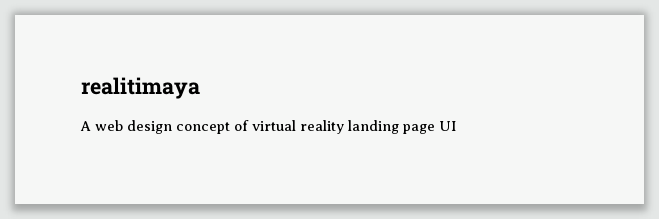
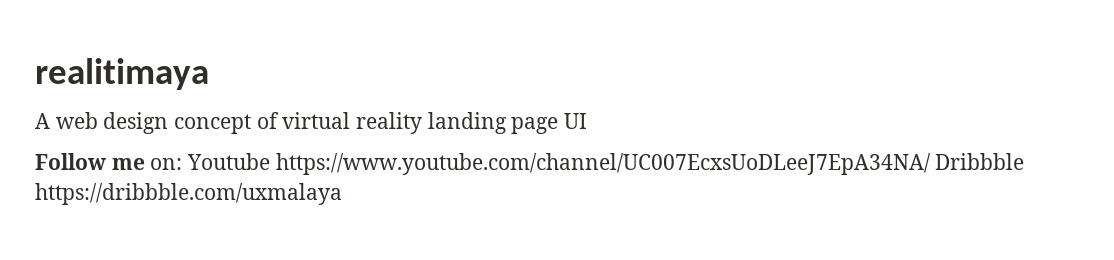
(456, 126) none -> [35,153,1025,175] [35,183,342,205] // Follow me on: Youtube https://www.youtube.com/channel/UC007EcxsUoDLeeJ7EpA34NA/ Dribbble https://dribbble.com/uxmalaya

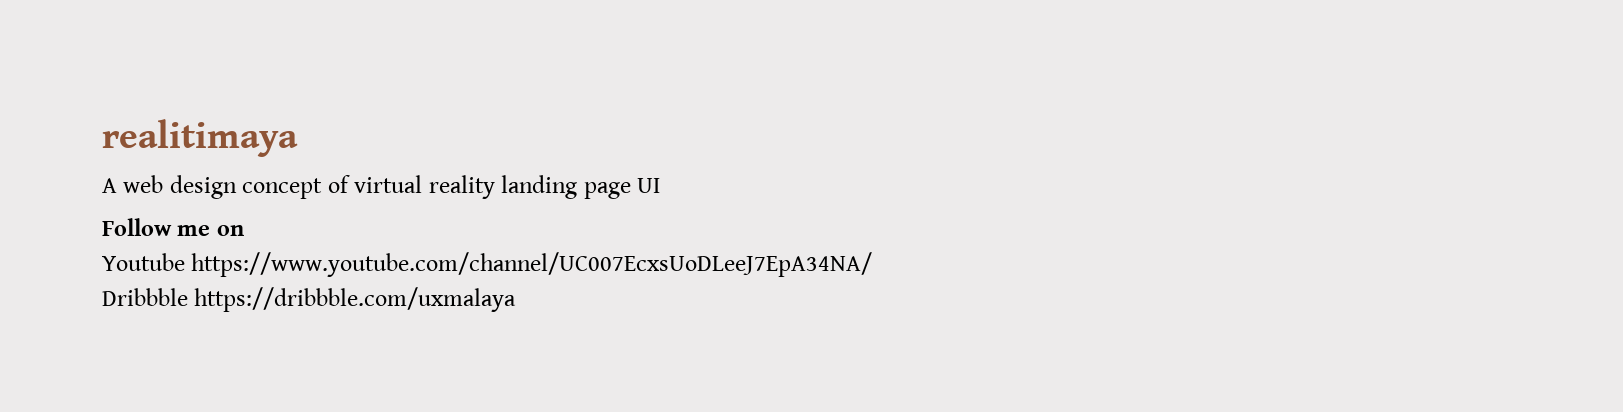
[150,158,183,170] on: -> [216,225,244,236] on //
(931, 164) none -> (873, 264) //

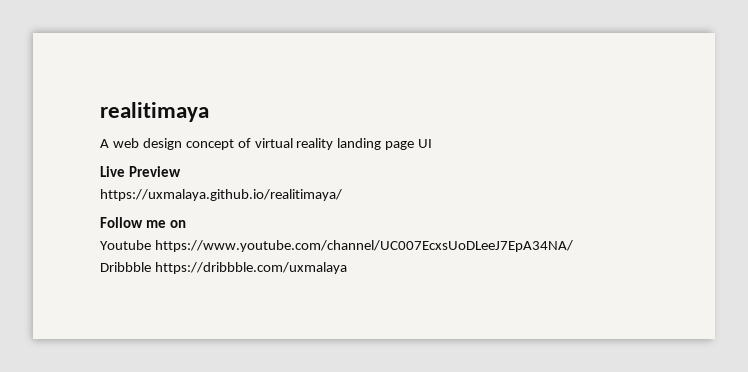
(661, 185) none -> [100,166,181,177] [100,189,342,201] // Live Preview // https://uxmalaya.github.io/realitimaya/

